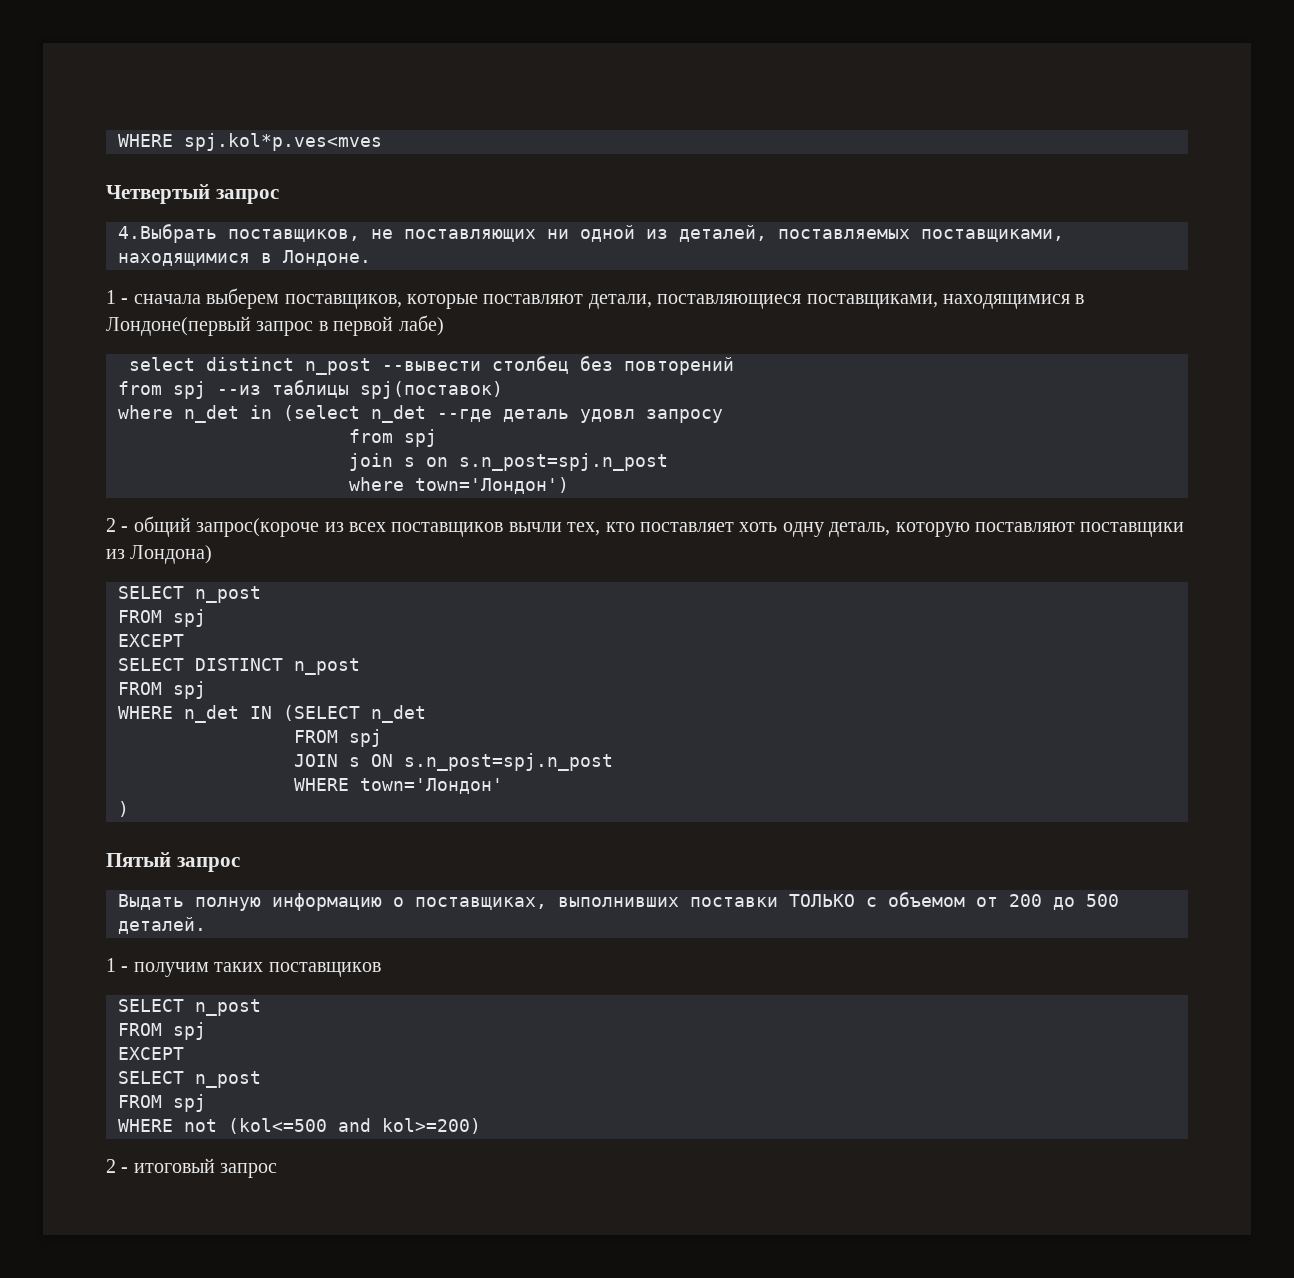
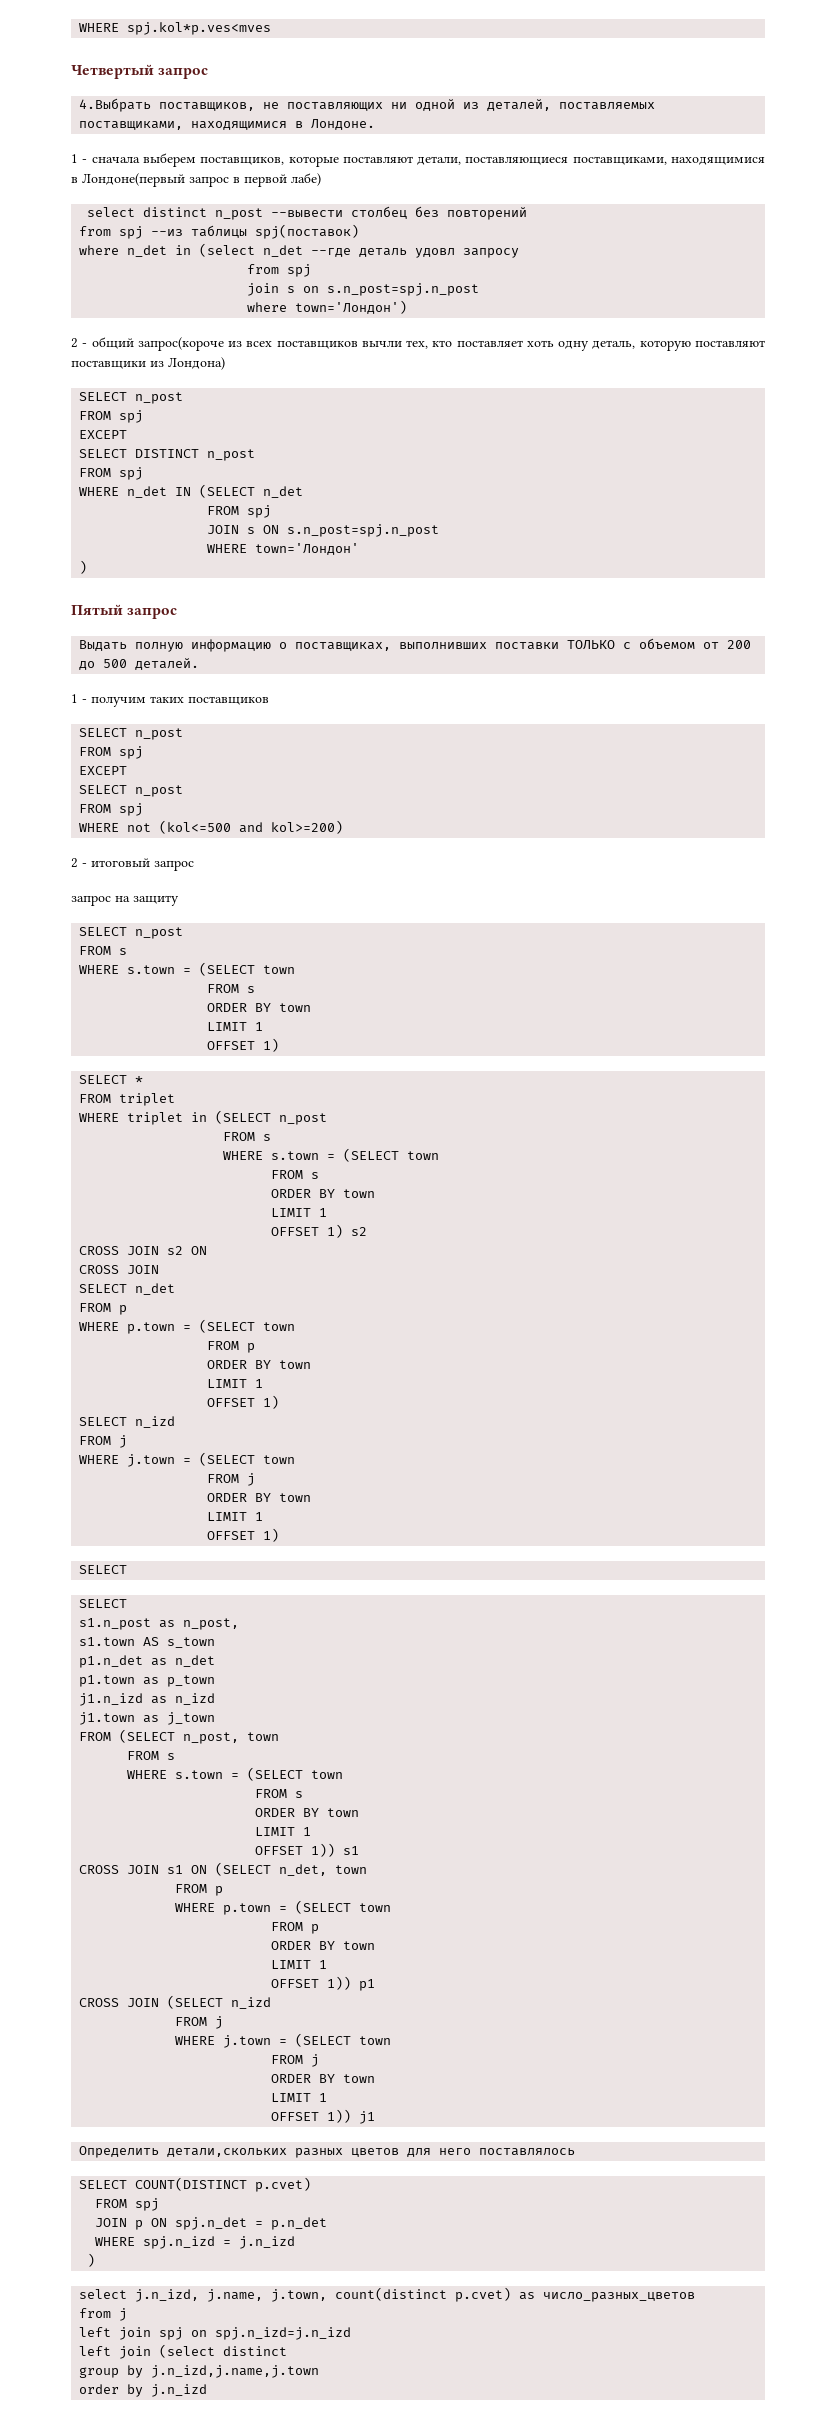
(278, 1170) none -> [71,895,179,906] [79,927,184,939] [79,946,128,955] [79,962,296,976] [207,984,256,993] [207,1003,312,1012] [207,1022,264,1031] [207,1038,280,1052] [79,1075,144,1084] [79,1093,176,1106] [79,1110,328,1125] [223,1132,272,1141] [223,1148,440,1162] [271,1170,320,1179] [271,1189,376,1198] [271,1208,328,1217] [271,1224,368,1238] [79,1246,208,1255] [79,1265,160,1274] [79,1283,176,1295] [79,1303,128,1315] [79,1319,296,1334] [207,1341,256,1353] [207,1360,312,1369] [207,1379,264,1388] [207,1395,280,1409] [79,1416,176,1428] [79,1435,128,1448] [79,1452,296,1467] [207,1473,256,1486] [207,1493,312,1502] [207,1512,264,1521] [207,1528,280,1542] [79,1565,128,1574] [79,1599,128,1608] [79,1618,240,1630] [79,1637,216,1648] [79,1655,216,1668] [79,1675,216,1687] [79,1693,216,1706] [79,1712,216,1725] [79,1729,280,1744] [127,1751,176,1760] [127,1767,344,1781] [255,1789,304,1798] [255,1808,360,1817] [255,1827,312,1836] [255,1843,360,1857] [79,1862,368,1876] [175,1884,224,1896] [175,1900,392,1915] [271,1922,320,1934] [271,1941,376,1950] [271,1960,328,1969] [271,1976,376,1991] [79,1995,272,2009] [175,2016,224,2029] [175,2033,392,2048] [271,2054,320,2067] [271,2074,376,2083] [271,2093,328,2102] [271,2109,376,2124] [79,2146,576,2158] [79,2177,312,2192] [95,2198,160,2211] [95,2217,328,2230] [95,2236,296,2249] [87,2253,96,2267] [79,2287,696,2302] [79,2308,128,2321] [79,2327,352,2340] [79,2344,288,2359] [79,2365,320,2378] [79,2384,208,2397] // запрос на защиту // SELECT n_post // FROM s // WHERE s.town = (SELECT town // FROM s // ORDER BY town // LIMIT 1 // OFFSET 1) // SELECT * // FROM triplet // WHERE triplet in (SELECT n_post // FROM s // WHERE s.town = (SELECT town // FROM s // ORDER BY town // LIMIT 1 // OFFSET 1) s2 // CROSS JOIN s2 ON // CROSS JOIN // SELECT n_det // FROM p // WHERE p.town = (SELECT town // FROM p // ORDER BY town // LIMIT 1 // OFFSET 1) // SELECT n_izd // FROM j // WHERE j.town = (SELECT town // FROM j // ORDER BY town // LIMIT 1 // OFFSET 1) // SELECT // SELECT // s1.n_post as n_post, // s1.town AS s_town // p1.n_det as n_det // p1.town as p_town // j1.n_izd as n_izd // j1.town as j_town // FROM (SELECT n_post, town // FROM s // WHERE s.town = (SELECT town // FROM s // ORDER BY town // LIMIT 1 // OFFSET 1)) s1 // CROSS JOIN s1 ON (SELECT n_det, town // FROM p // WHERE p.town = (SELECT town // FROM p // ORDER BY town // LIMIT 1 // OFFSET 1)) p1 // CROSS JOIN (SELECT n_izd // FROM j // WHERE j.town = (SELECT town // FROM j // ORDER BY town // LIMIT 1 // OFFSET 1)) j1 // Определить детали,скольких разных цветов для него поставлялось // SELECT COUNT(DISTINCT p.cvet) // FROM spj // JOIN p ON spj.n_det = p.n_det // WHERE spj.n_izd = j.n_izd // ) // select j.n_izd, j.name, j.town, count(distinct p.cvet) as число_разных_цветов // from j // left join spj on spj.n_izd=j.n_izd // left join (select distinct // group by j.n_izd,j.name,j.town // order by j.n_izd

